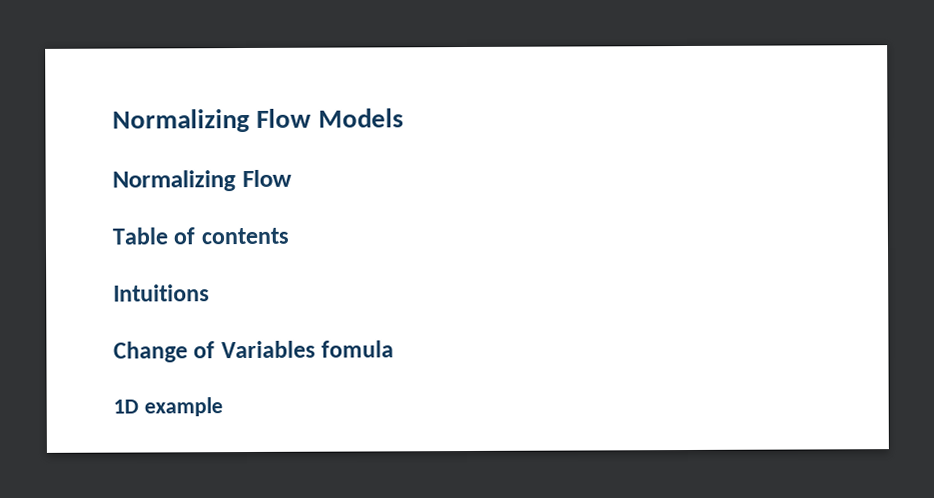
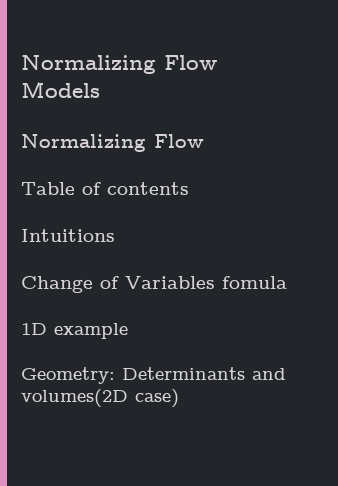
(223, 407) none -> [21,367,286,384] [21,389,179,408] // Geometry: Determinants and volumes(2D case)

